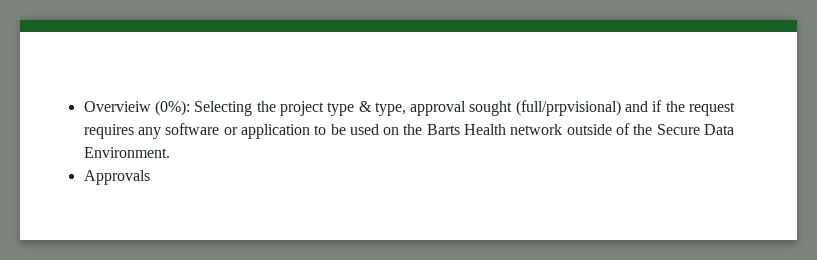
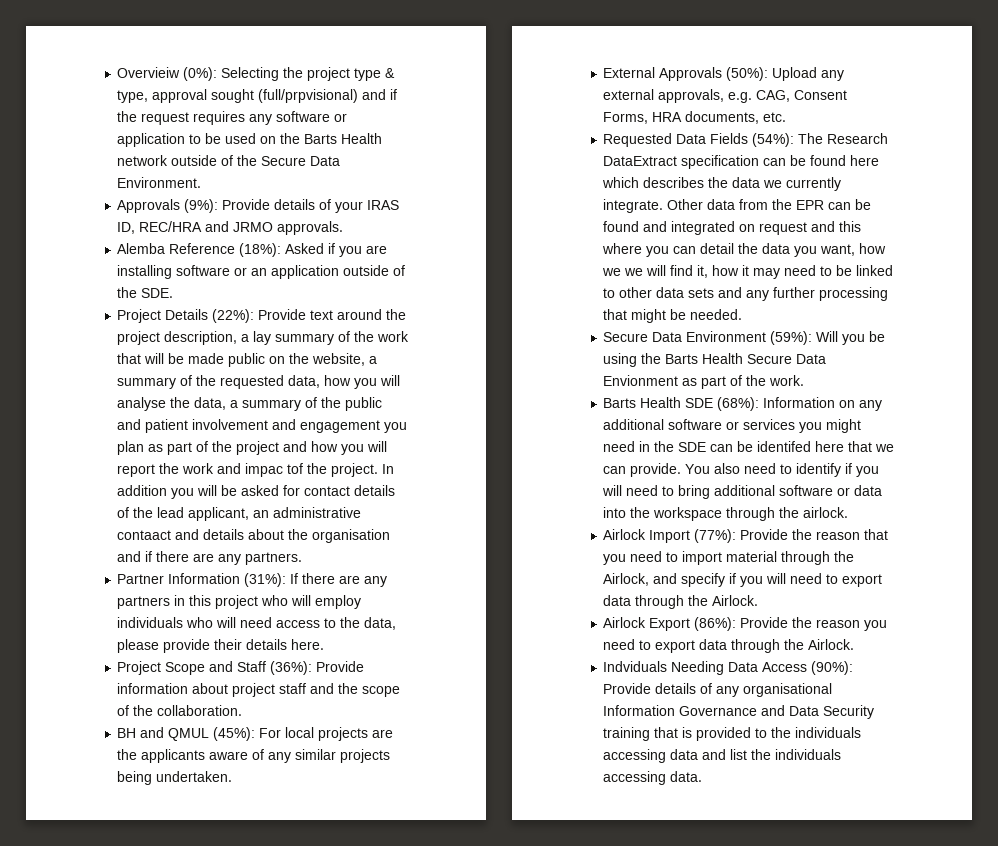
(150, 177) none -> [184,199,400,213] [117,221,344,235] [117,243,388,257] [117,265,406,279] [117,287,174,298] [117,309,407,323] [117,331,410,345] [117,353,378,367] [117,375,401,389] [117,397,383,411] [117,419,408,433] [117,441,388,455] [117,463,395,477] [117,485,396,499] [117,507,362,521] [117,529,391,543] [117,551,303,565] [117,573,388,587] [117,595,362,609] [117,617,397,630] [117,639,325,653] [117,661,365,675] [117,683,401,697] [117,705,243,716] [117,727,394,741] [117,749,391,763] [117,771,233,785] [603,67,845,81] [603,89,848,103] [603,111,787,124] [603,133,889,147] [603,155,880,169] [602,177,842,191] [603,199,872,213] [603,221,862,235] [602,243,887,257] [602,265,894,279] [603,287,889,301] [603,309,743,323] [603,331,886,345] [603,353,827,367] [603,375,805,389] [603,397,883,411] [603,419,862,433] [603,441,895,452] [603,463,880,477] [602,485,883,499] [603,507,849,521] [603,529,889,543] [603,551,855,565] [603,573,883,587] [603,595,759,609] [603,617,888,631] [603,639,855,653] [603,661,854,675] [603,683,833,697] [603,705,875,719] [603,727,862,741] [603,749,842,763] [603,771,703,785] (9%): Provide details of your IRAS ID, REC/HRA and JRMO approvals. // Alemba Reference (18%): Asked if you are installing software or an application outside of the SDE. // Project Details (22%): Provide text around the project description, a lay summary of the work that will be made public on the website, a summary of the requested data, how you will analyse the data, a summary of the public and patient involvement and engagement you plan as part of the project and how you will report the work and impac tof the project. In addition you will be asked for contact details of the lead applicant, an administrative contaact and details about the organisation and if there are any partners. // Partner Information (31%): If there are any partners in this project who will employ individuals who will need access to the data, please provide their details here. // Project Scope and Staff (36%): Provide information about project staff and the scope of the collaboration. // BH and QMUL (45%): For local projects are the applicants aware of any similar projects being undertaken. // External Approvals (50%): Upload any external approvals, e.g. CAG, Consent Forms, HRA documents, etc. // Requested Data Fields (54%): The Research DataExtract specification can be found here which describes the data we currently integrate. Other data from the EPR can be found and integrated on request and this where you can detail the data you want, how we we will find it, how it may need to be linked to other data sets and any further processing that might be needed. // Secure Data Environment (59%): Will you be using the Barts Health Secure Data Envionment as part of the work. // Barts Health SDE (68%): Information on any additional software or services you might need in the SDE can be identifed here that we can provide. You also need to identify if you will need to bring additional software or data into the workspace through the airlock. // Airlock Import (77%): Provide the reason that you need to import material through the Airlock, and specify if you will need to export data through the Airlock. // Airlock Export (86%): Provide the reason you need to export data through the Airlock. // Indviduals Needing Data Access (90%): Provide details of any organisational Information Governance and Data Security training that is provided to the individuals accessing data and list the individuals accessing data.

